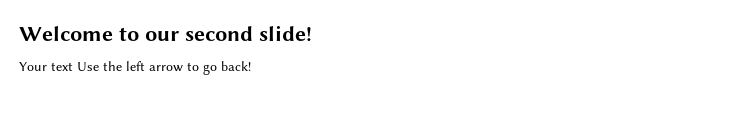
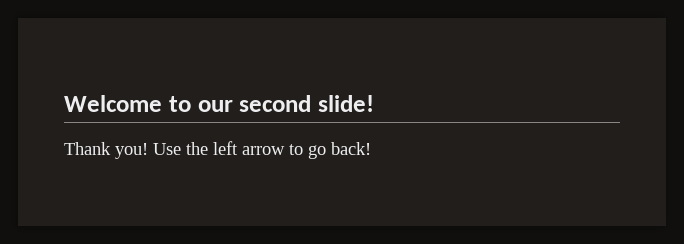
[19,62,73,71] Your text -> [64,142,148,159] Thank you!

